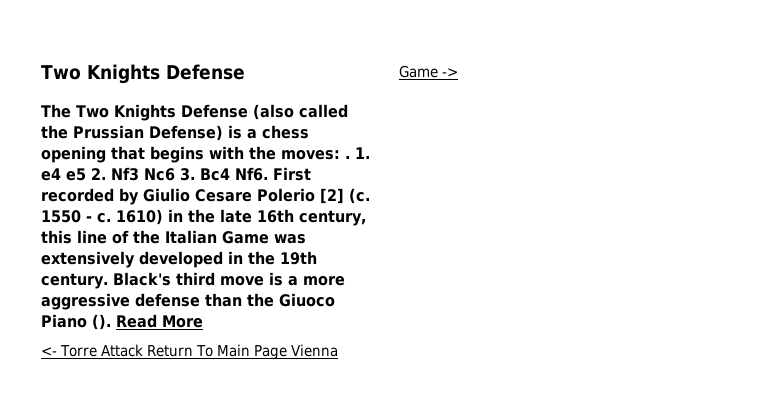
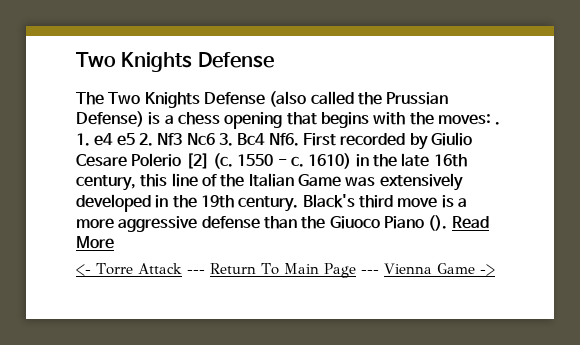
(143, 350) none -> [186,269,205,274] ---
(287, 352) none -> [360,269,379,274] ---

